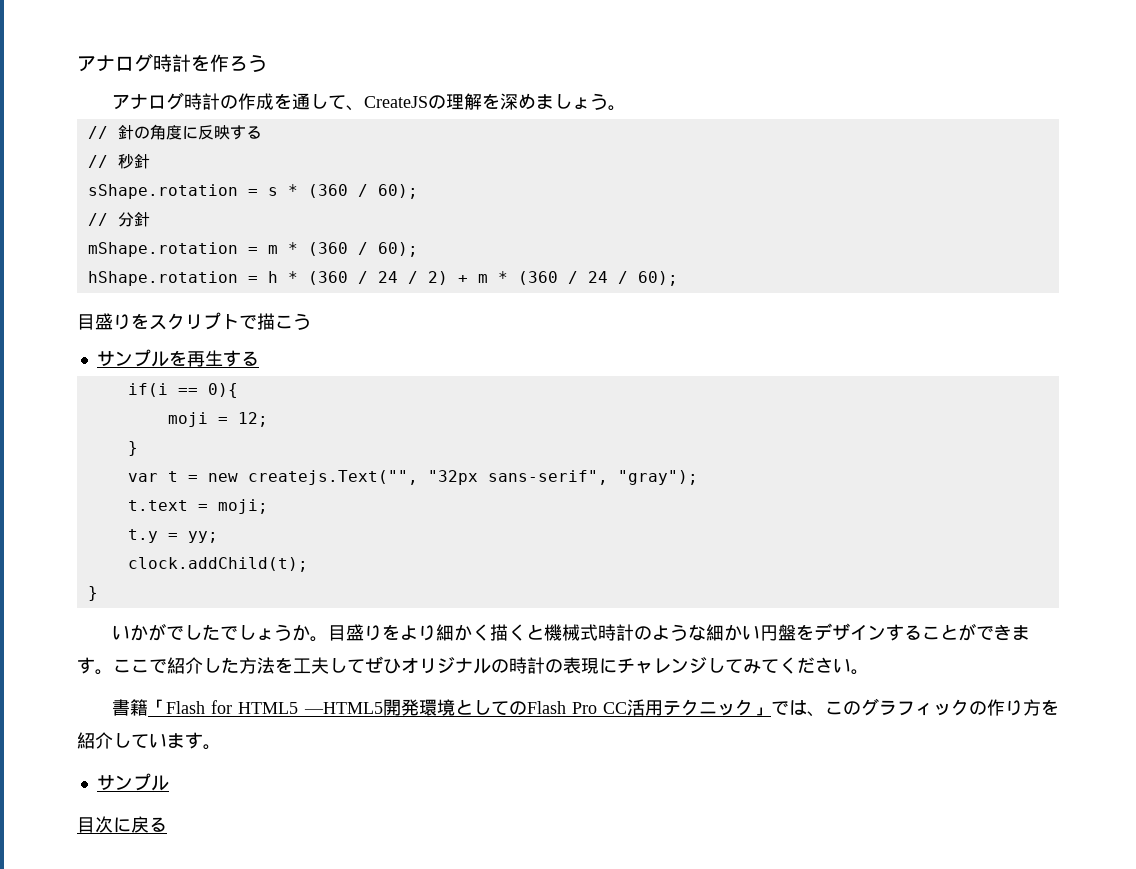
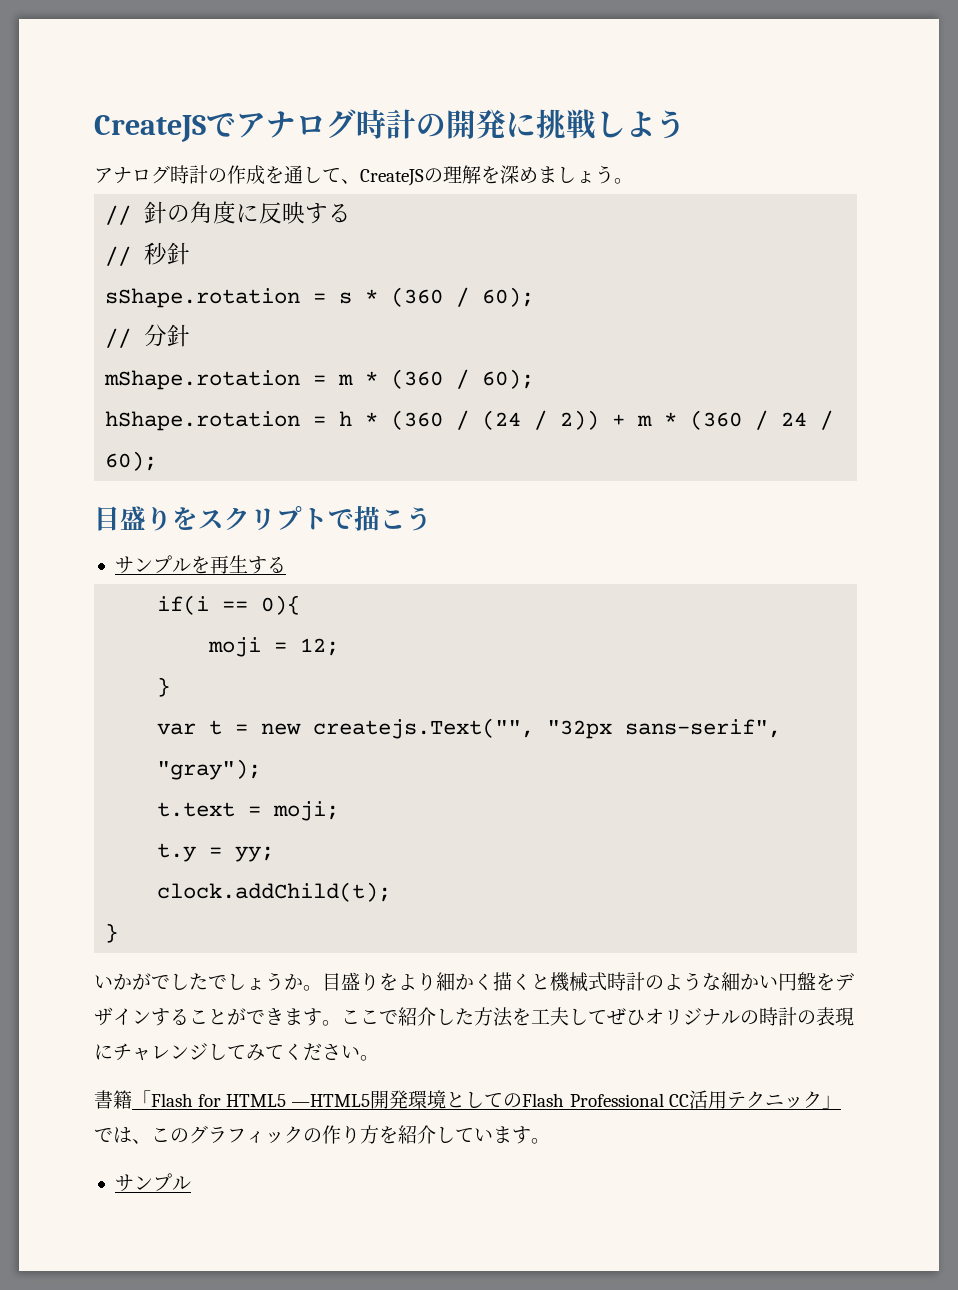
[77,54,248,72] アナログ時計を作ろ -> [94,109,656,142] CreateJSでアナログ時計の開発に挑戦しよ
[377,271,448,285] 24 / 2) -> [482,410,600,430] (24 / 2))
[571,702,597,714] Pro -> [569,1093,664,1107] Professional
[77,816,167,833] // 目次に戻る -> (191, 1183) none

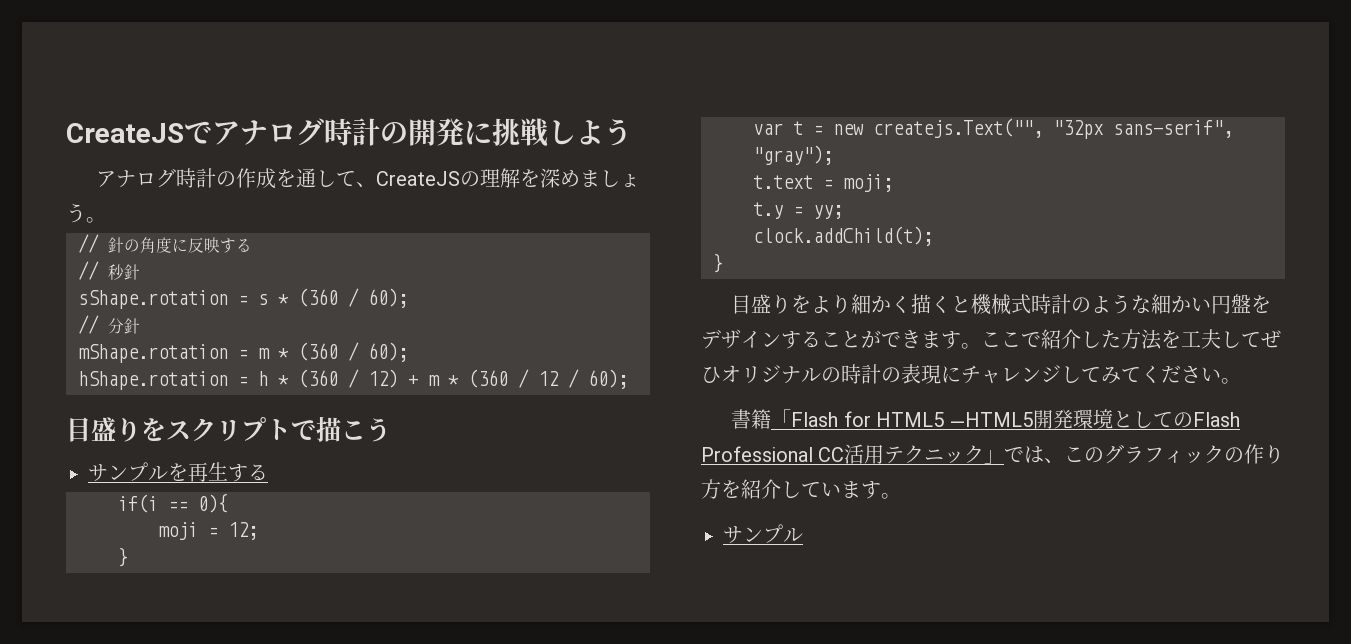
[482,410,600,430] (24 / 2)) -> [368,369,398,388] 12)
[781,412,808,426] 24 -> [538,371,559,386] 12
[94,972,322,991] いかがでしたでしょうか。 -> (723, 263) none

